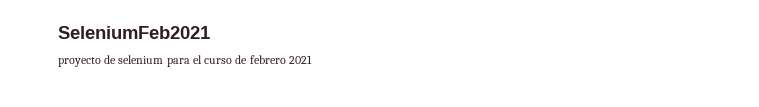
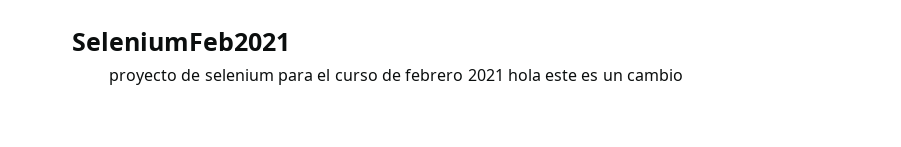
(312, 59) none -> [507,69,684,81] hola este es un cambio

